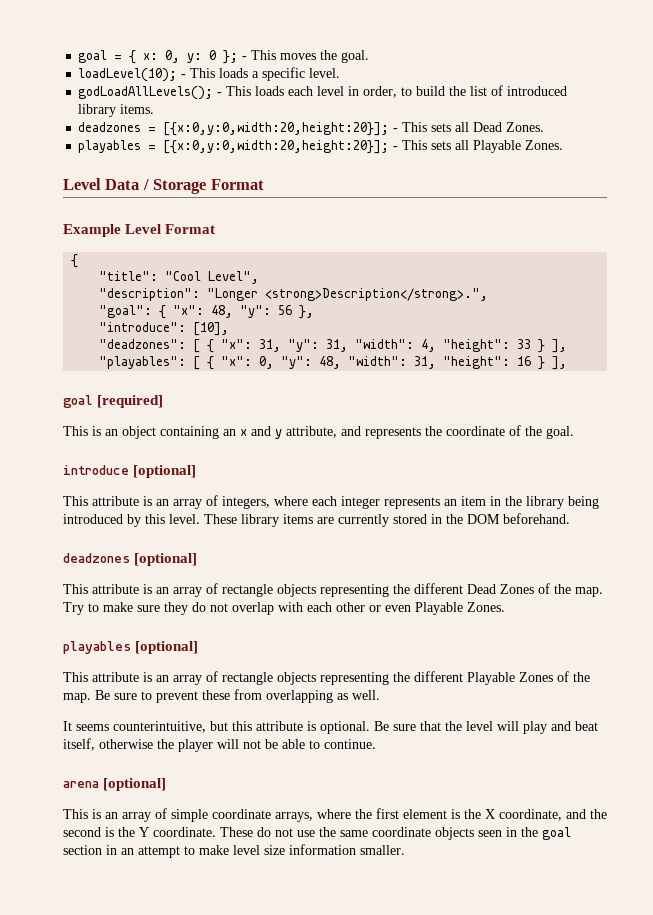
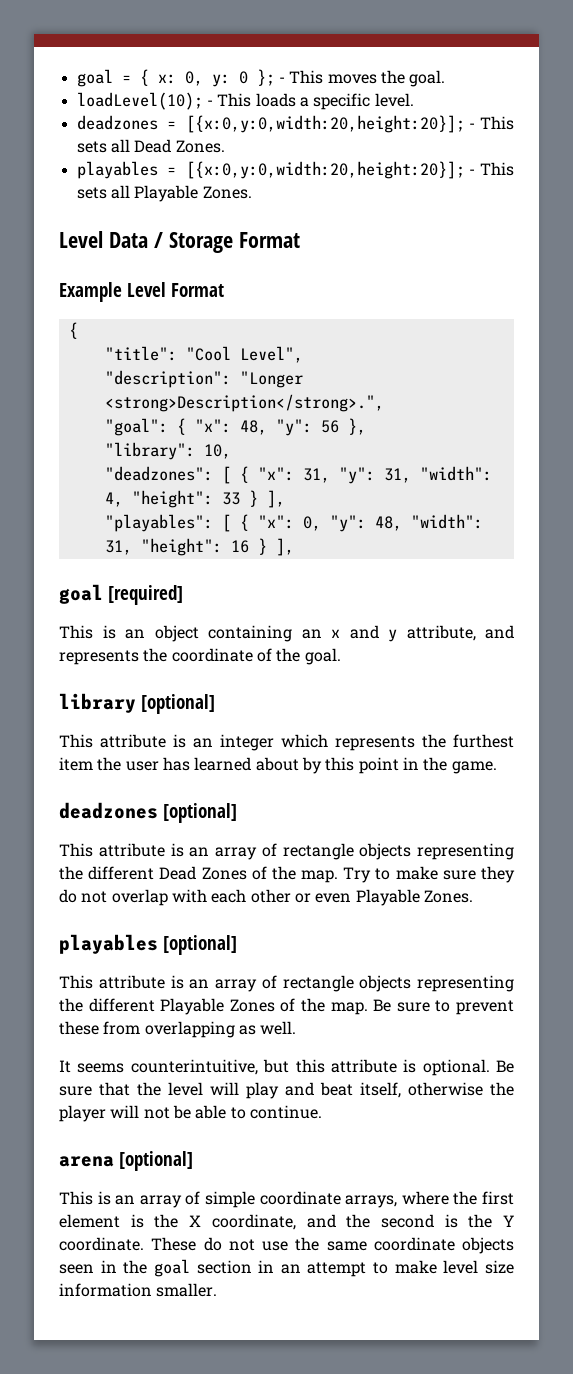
[78,85,568,100] [78,104,155,117] // godLoadAllLevels(); - This loads each level in order, to build the list of introduced library items. -> (414, 100) none
[99,322,230,336] "introduce": [10], -> [104,442,231,460] "library": 10,
[63,465,197,478] [63,495,599,509] [63,513,570,527] introduce [optional] // This attribute is an array of integers, where each integer represents an item in the library being introduced by this level. These library items are currently stored in the DOM beforehand. -> [59,693,216,714] [59,734,514,751] [59,757,497,774] library [optional] // This attribute is an integer which represents the furthest item the user has learned about by this point in the game.

